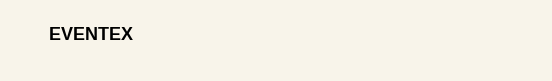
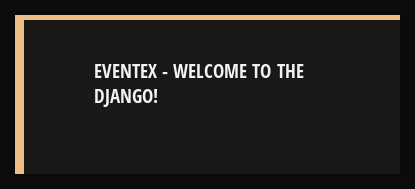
(133, 33) none -> [162,64,304,78] [94,89,158,107] - WELCOME TO THE DJANGO!

